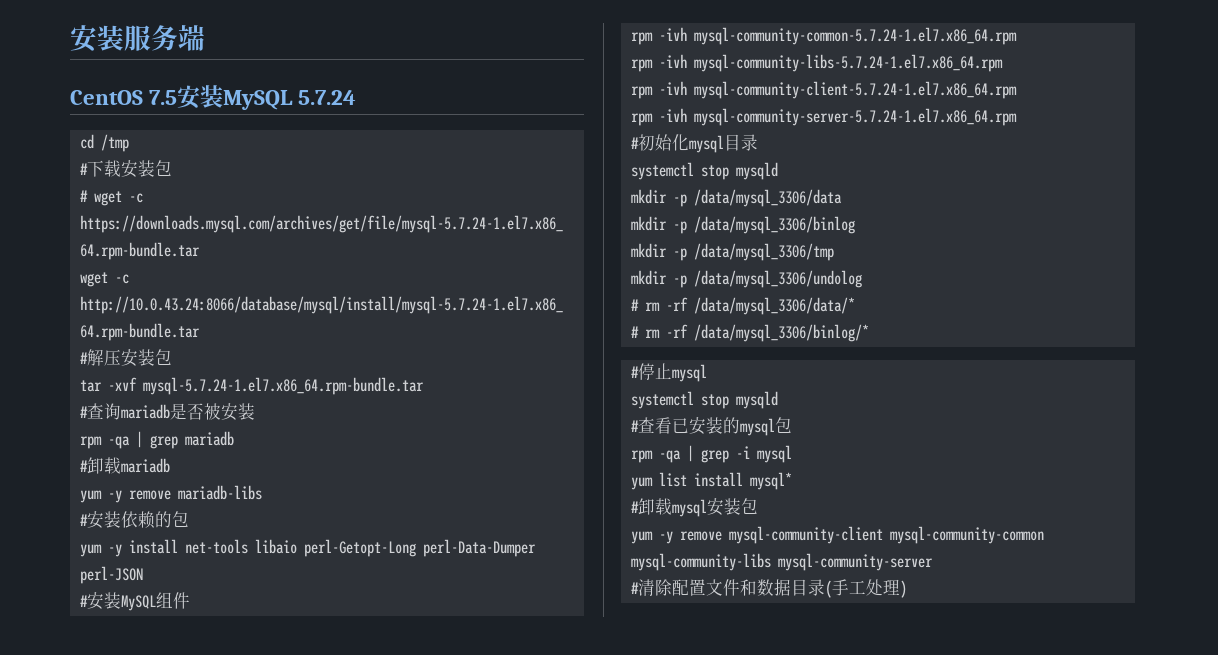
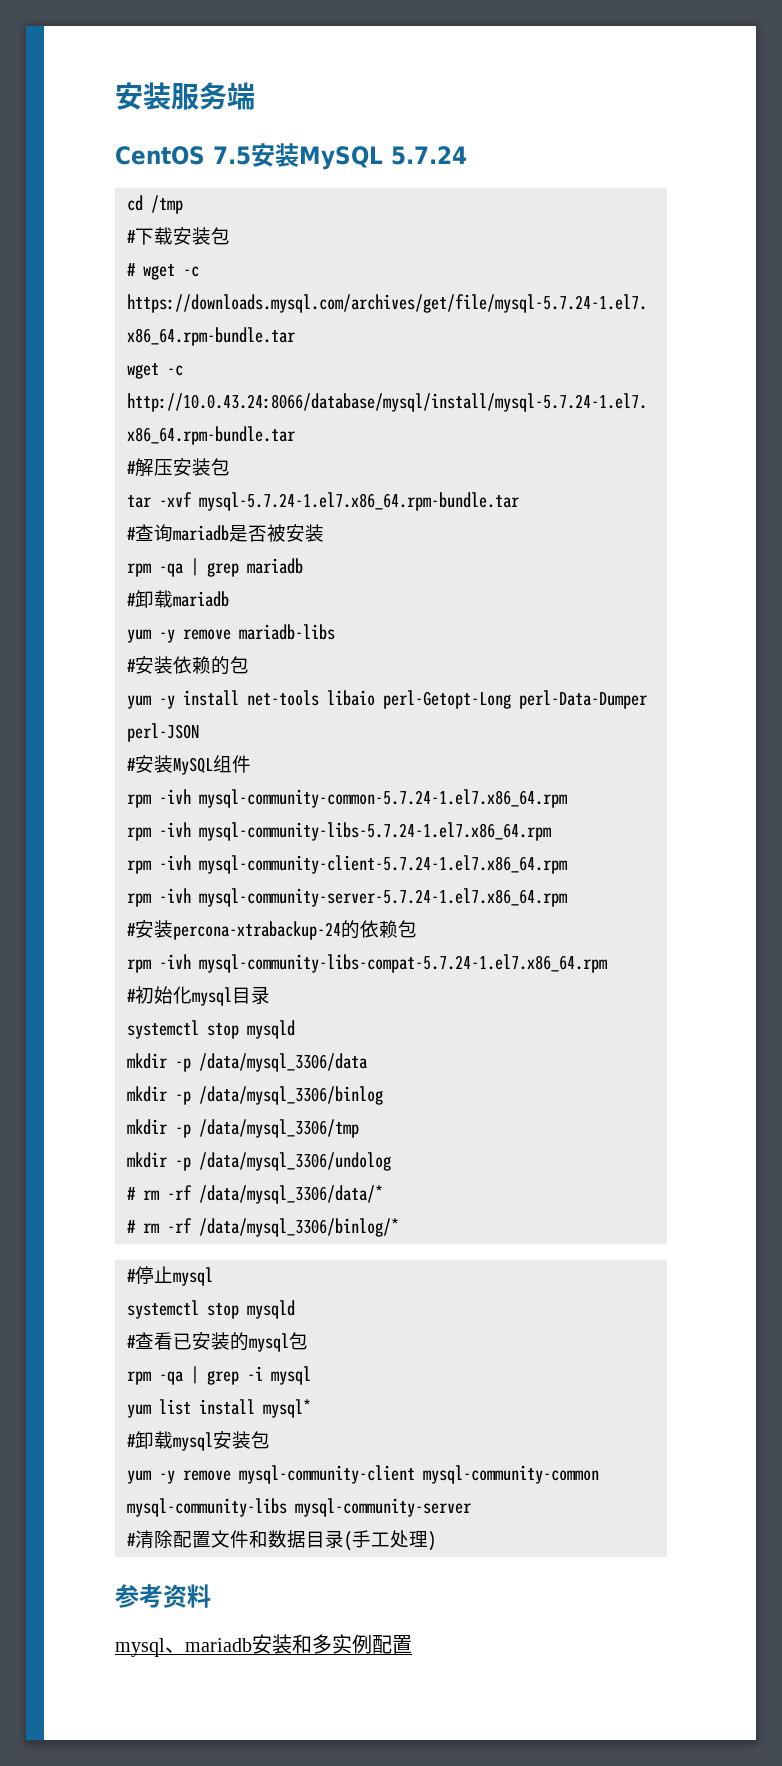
(1018, 117) none -> [127,920,417,940] [127,954,607,973] // #安装percona-xtrabackup-24的依赖包 // rpm -ivh mysql-community-libs-compat-5.7.24-1.el7.x86_64.rpm
(908, 589) none -> [115,1584,211,1608] [115,1634,412,1657] // 参考资料 // mysql、mariadb安装和多实例配置

